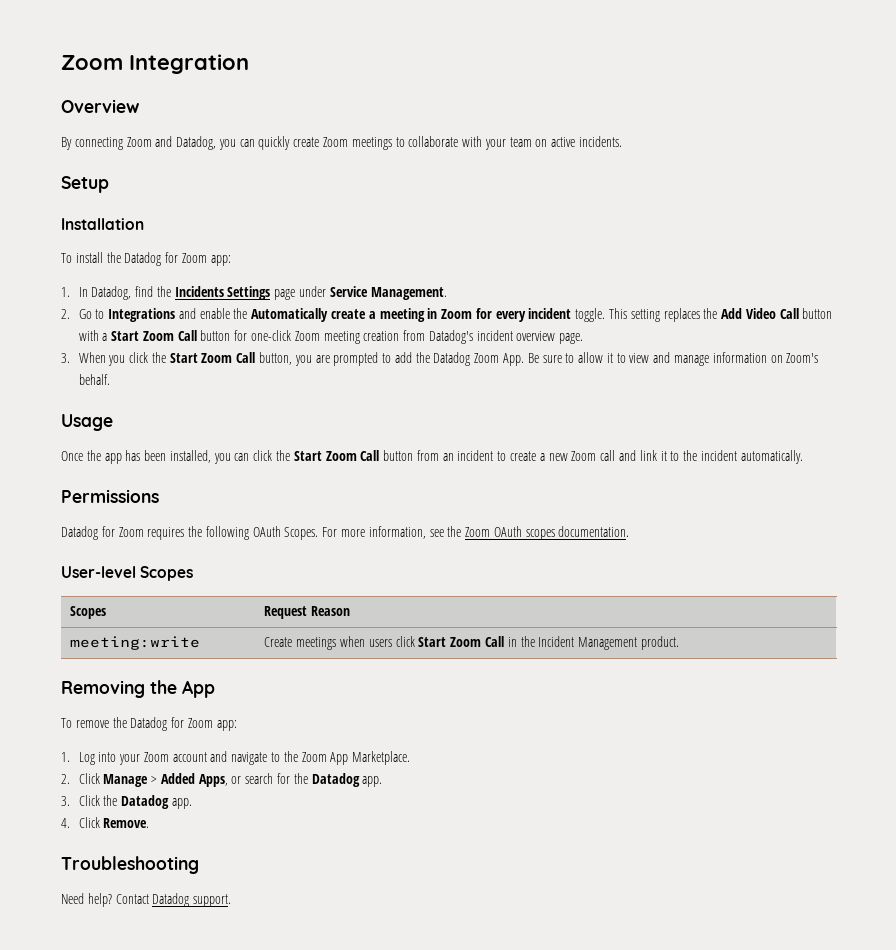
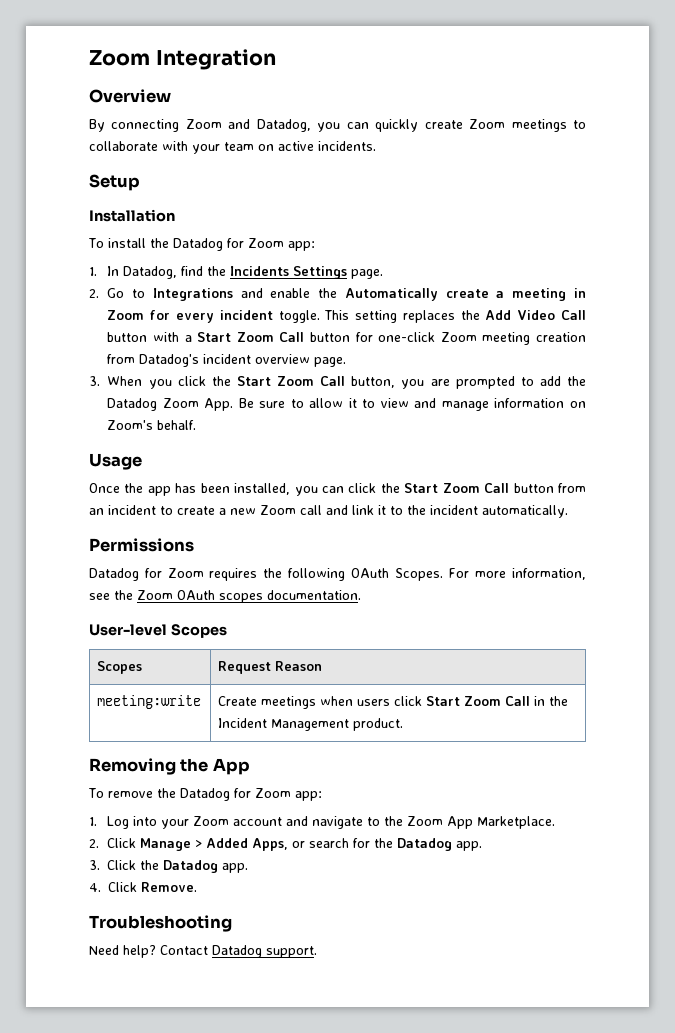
[274,286,447,300] page under Service Management. -> [351,269,384,279] page.

